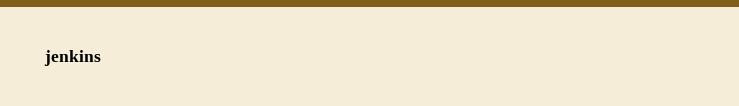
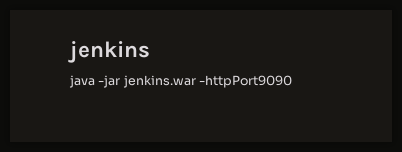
(101, 58) none -> [69,75,293,88] // java -jar jenkins.war -httpPort9090

